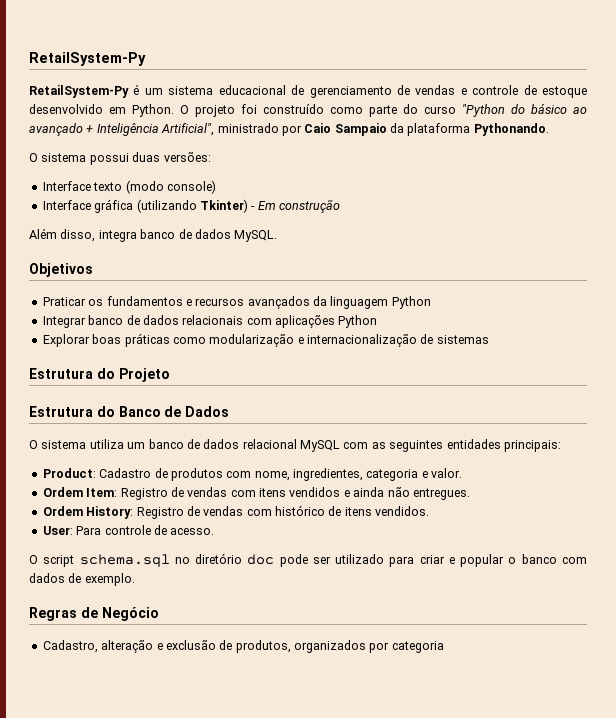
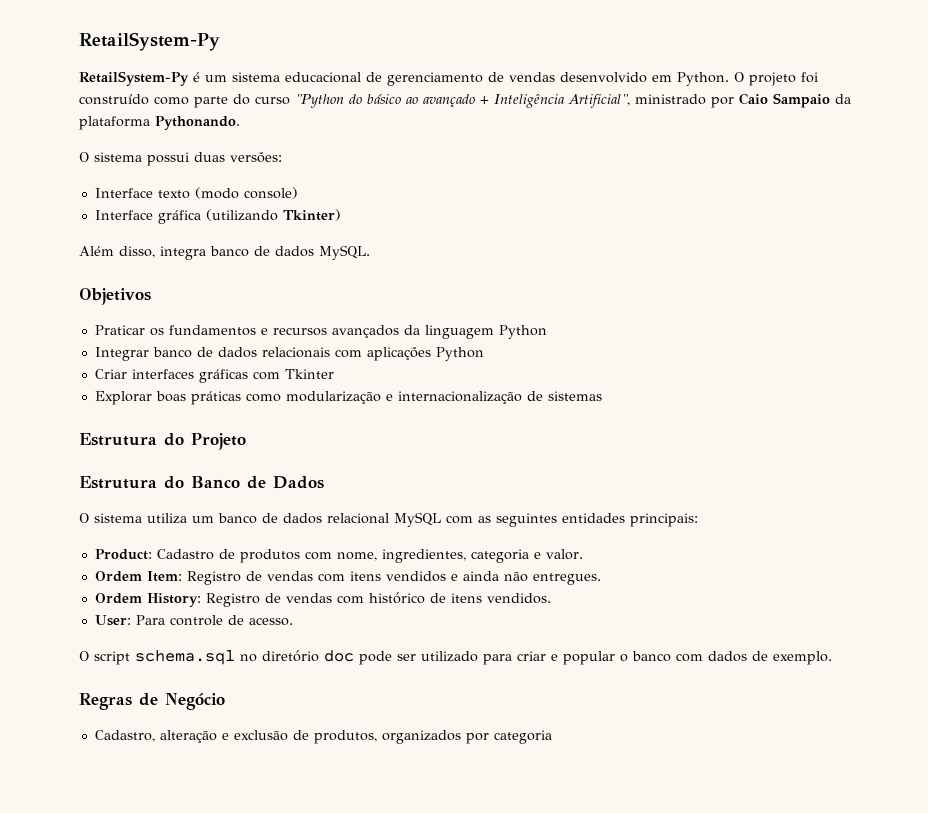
[460,85,588,98] e controle de estoque -> (555, 77) none
[251,200,340,213] - Em construção -> (341, 215) none
(378, 321) none -> [94,369,334,383] // Criar interfaces gráficas com Tkinter

